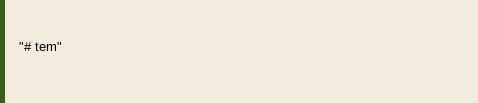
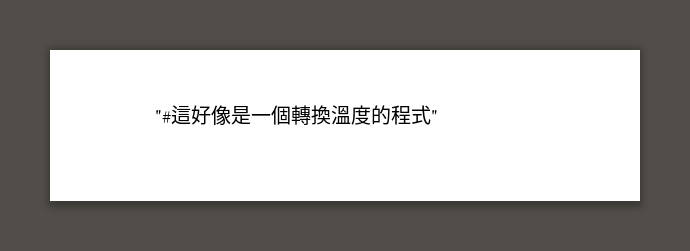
[35,42,62,51] tem" -> [171,105,438,125] 這好像是一個轉換溫度的程式"

